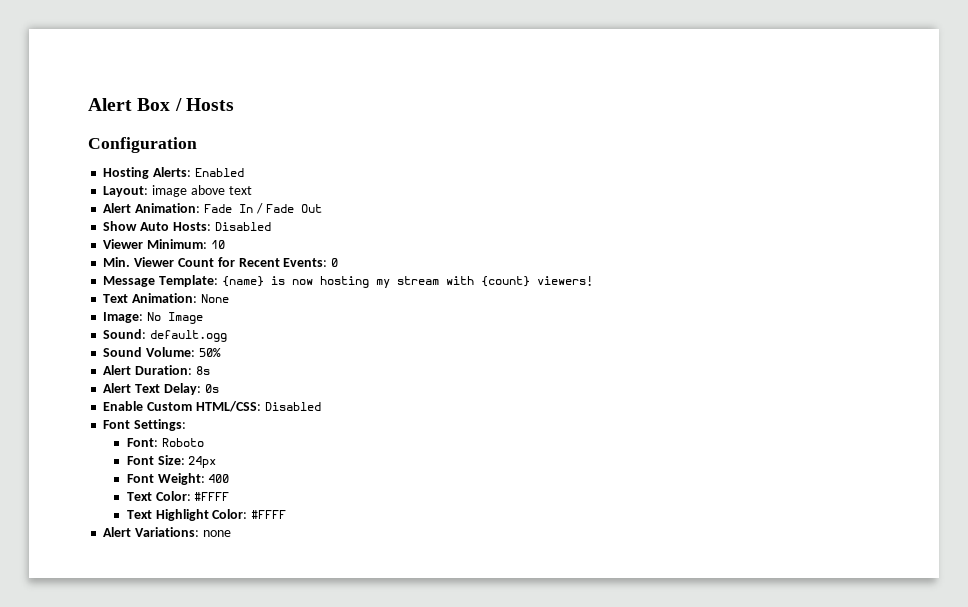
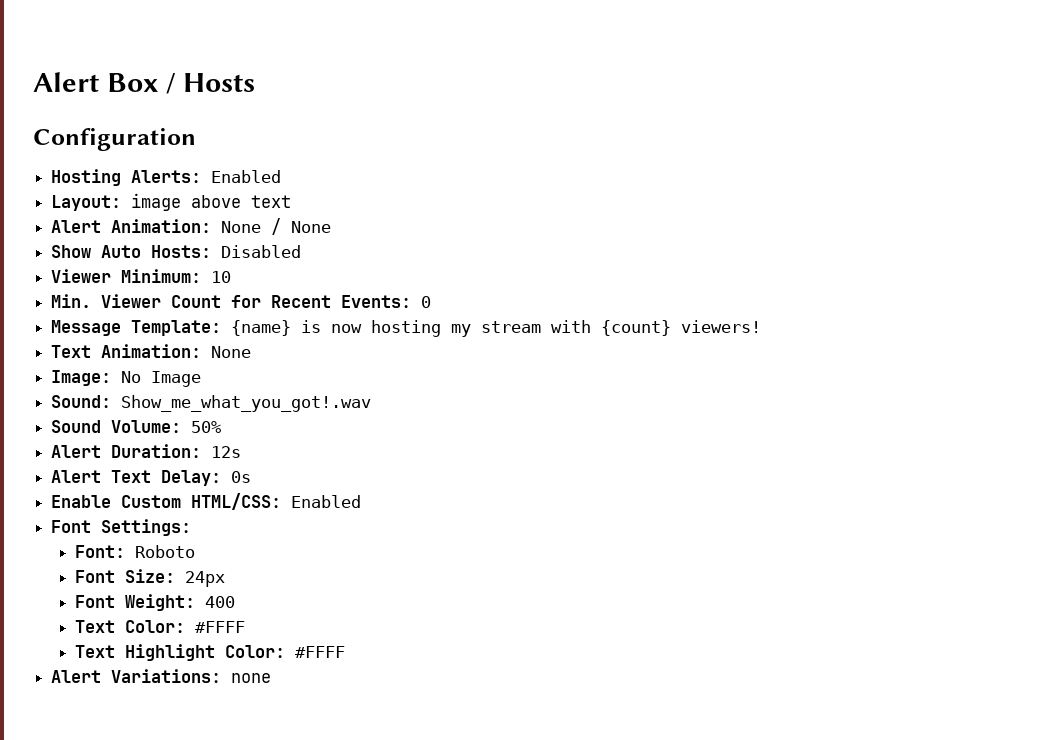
[203,203,322,214] Fade In / Fade Out -> [221,218,332,235] None / None
[150,330,228,342] default.ogg -> [121,395,372,412] Show_me_what_you_got!.wav
[195,366,210,375] 8s -> [211,446,242,458] 12s
[264,402,321,411] Disabled -> [291,495,362,508] Enabled

